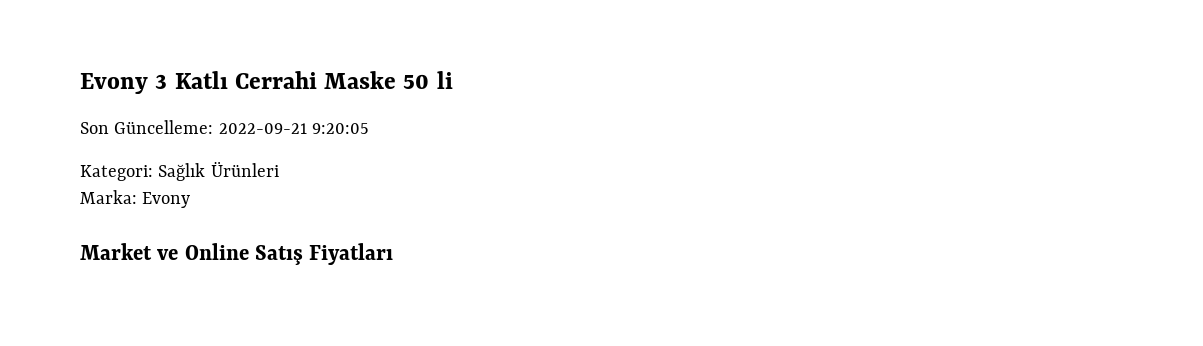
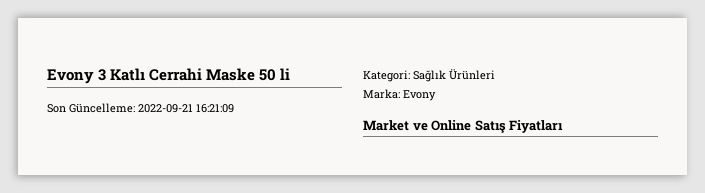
[312,123,370,134] 9:20:05 -> [196,104,234,113] 16:21:09

